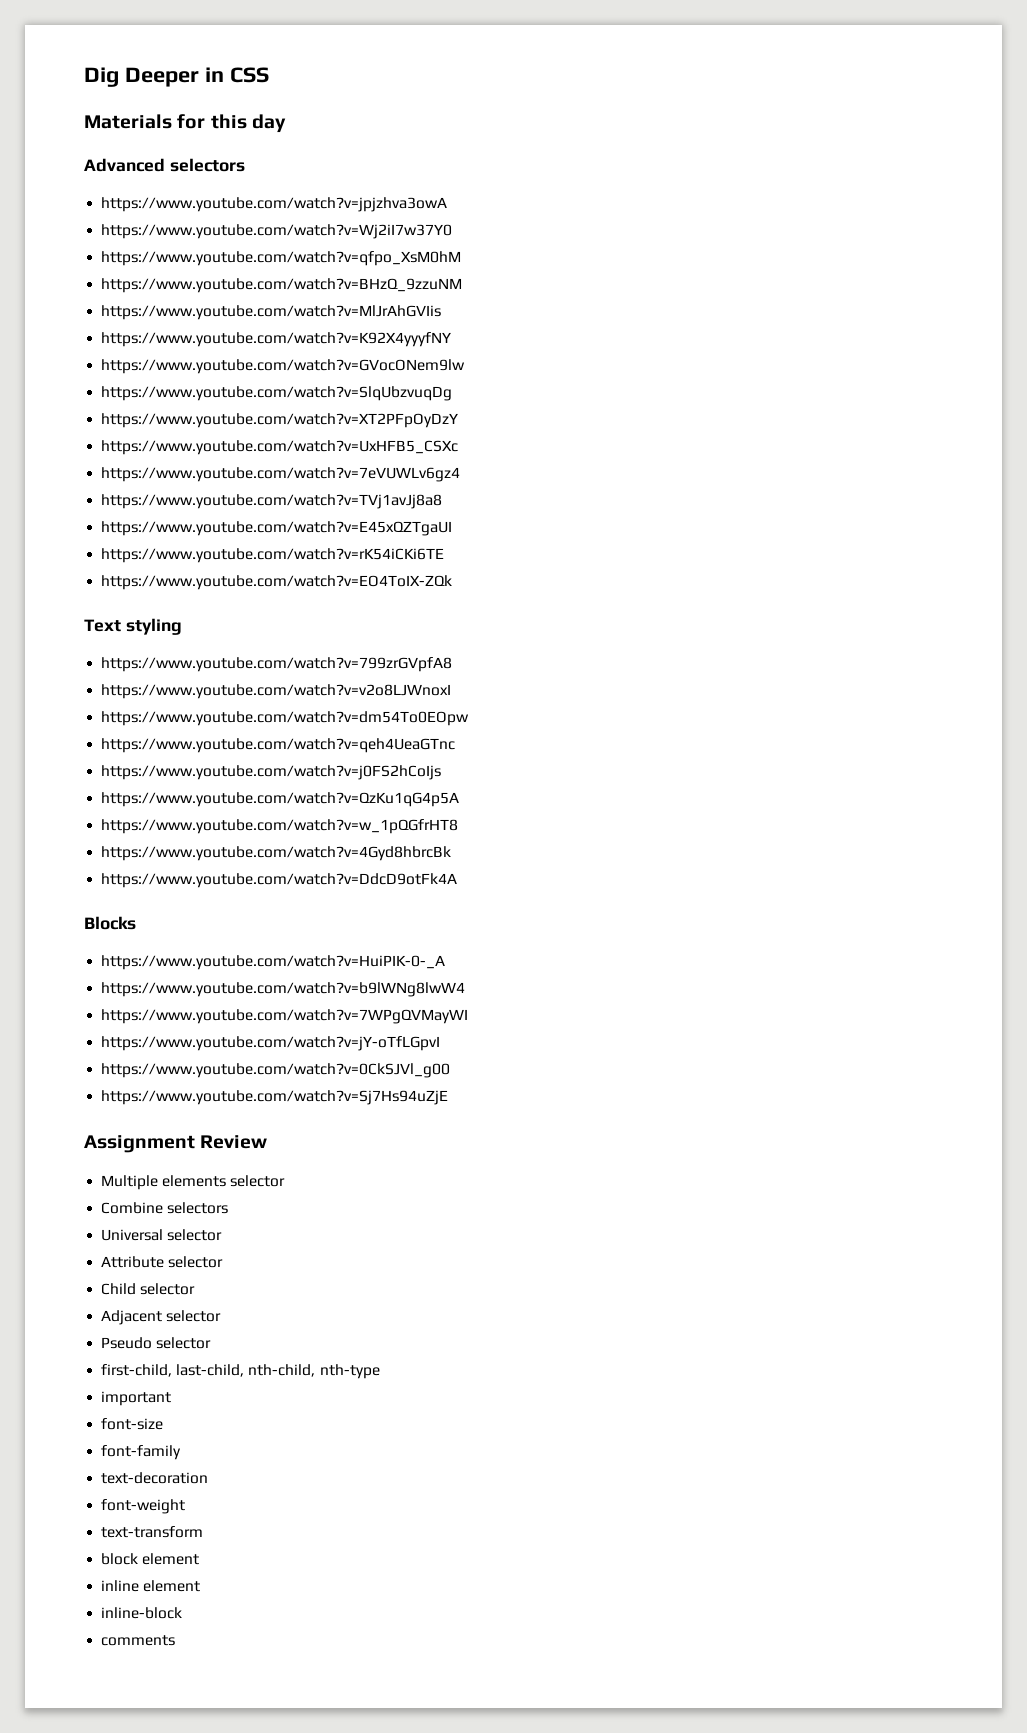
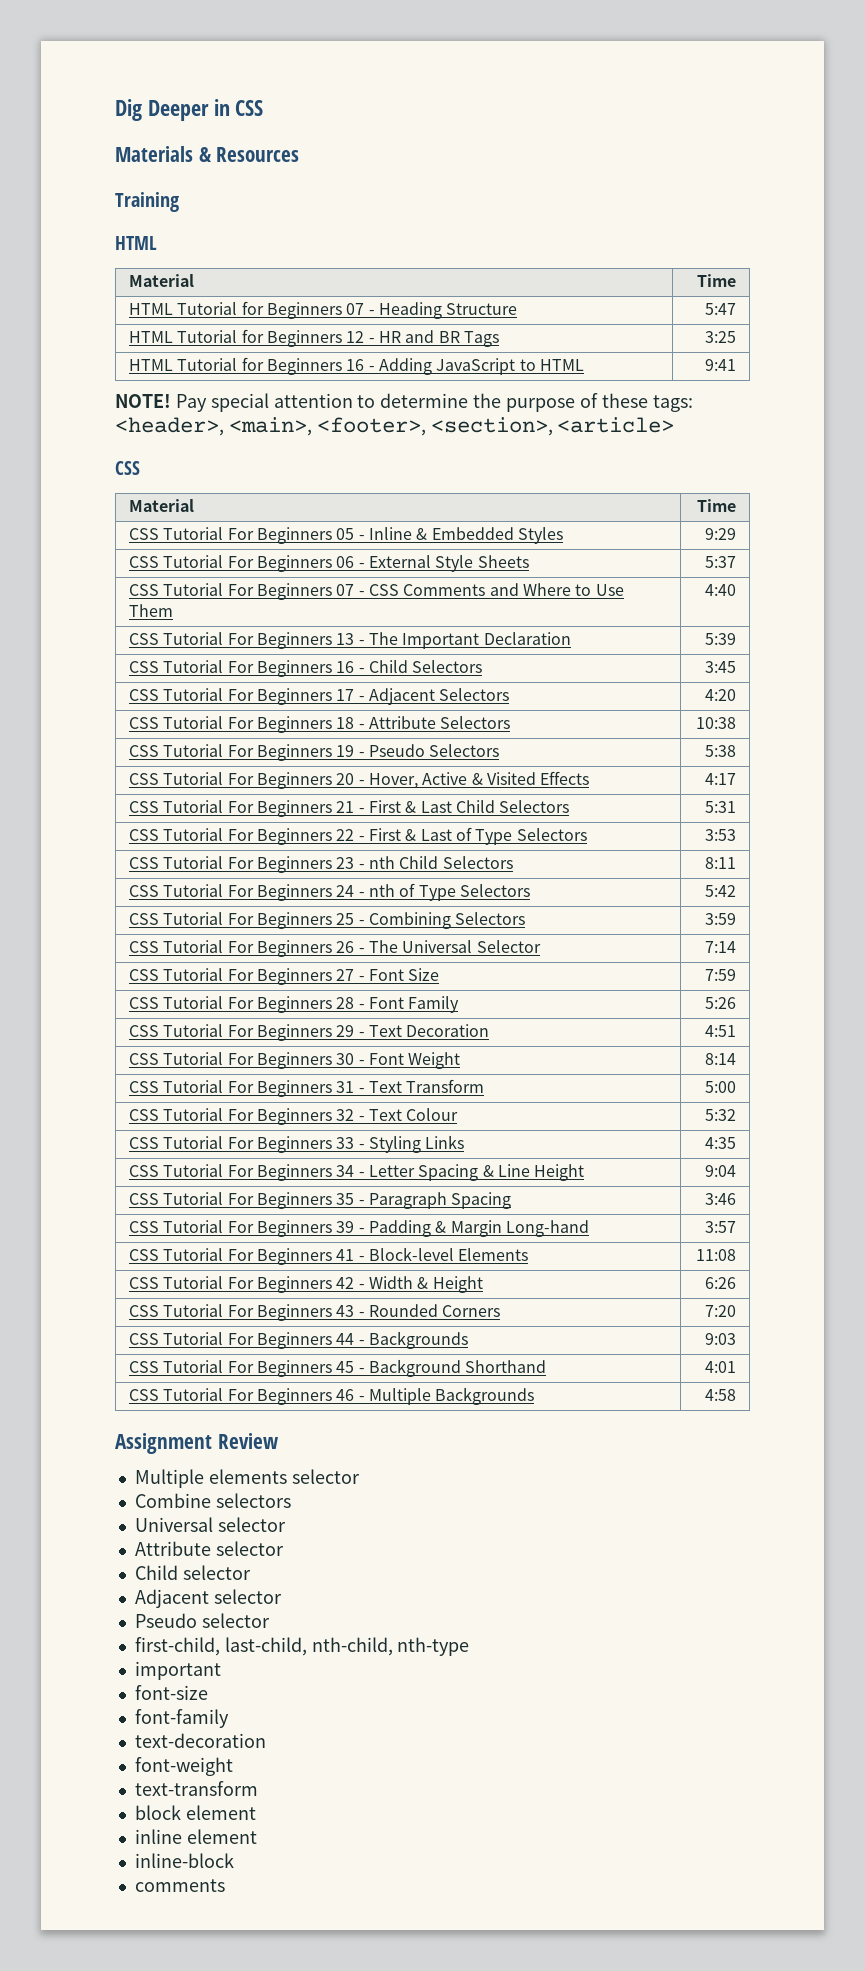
[177,114,286,133] [84,158,245,172] [101,197,448,212] [101,224,453,239] [101,251,462,266] [101,278,463,293] [101,305,442,320] [101,332,452,347] [101,359,466,374] [101,386,453,401] [101,413,459,428] [101,440,459,455] [101,467,461,482] [101,494,443,509] [101,521,453,536] [101,548,445,563] [101,575,453,590] [84,618,182,635] [101,657,453,672] [101,684,452,699] [101,711,470,726] [101,738,456,753] [101,765,442,780] [101,792,460,807] [101,819,459,834] [101,846,452,861] [101,873,458,888] [84,916,136,930] [101,955,446,970] [101,982,466,997] [101,1009,469,1024] [101,1036,441,1051] [101,1063,451,1078] [101,1090,449,1105] for this day // Advanced selectors // https://www.youtube.com/watch?v=jpjzhva3owA // https://www.youtube.com/watch?v=Wj2iI7w37Y0 // https://www.youtube.com/watch?v=qfpo_XsM0hM // https://www.youtube.com/watch?v=BHzQ_9zzuNM // https://www.youtube.com/watch?v=MlJrAhGVIis // https://www.youtube.com/watch?v=K92X4yyyfNY // https://www.youtube.com/watch?v=GVocONem9lw // https://www.youtube.com/watch?v=SlqUbzvuqDg // https://www.youtube.com/watch?v=XT2PFpOyDzY // https://www.youtube.com/watch?v=UxHFB5_CSXc // https://www.youtube.com/watch?v=7eVUWLv6gz4 // https://www.youtube.com/watch?v=TVj1avJj8a8 // https://www.youtube.com/watch?v=E45xQZTgaUI // https://www.youtube.com/watch?v=rK54iCKi6TE // https://www.youtube.com/watch?v=EO4ToIX-ZQk // Text styling // https://www.youtube.com/watch?v=799zrGVpfA8 // https://www.youtube.com/watch?v=v2o8LJWnoxI // https://www.youtube.com/watch?v=dm54To0EOpw // https://www.youtube.com/watch?v=qeh4UeaGTnc // https://www.youtube.com/watch?v=j0FS2hCoIjs // https://www.youtube.com/watch?v=QzKu1qG4p5A // https://www.youtube.com/watch?v=w_1pQGfrHT8 // https://www.youtube.com/watch?v=4Gyd8hbrcBk // https://www.youtube.com/watch?v=DdcD9otFk4A // Blocks // https://www.youtube.com/watch?v=HuiPIK-0-_A // https://www.youtube.com/watch?v=b9lWNg8lwW4 // https://www.youtube.com/watch?v=7WPgQVMayWI // https://www.youtube.com/watch?v=jY-oTfLGpvI // https://www.youtube.com/watch?v=0CkSJVl_g00 // https://www.youtube.com/watch?v=Sj7Hs94uZjE -> [198,147,300,162] [115,192,179,212] [115,236,157,250] [128,274,194,287] [697,274,737,287] [128,301,518,319] [705,303,737,315] [128,329,499,347] [705,331,737,343] [128,357,584,375] [705,359,737,371] [115,393,693,412] [115,417,675,436] [115,461,140,475] [128,499,194,512] [697,499,737,512] [128,527,563,544] [705,528,737,540] [128,555,529,572] [705,556,737,568] [128,583,624,600] [128,604,173,617] [705,584,737,596] [128,632,571,649] [705,633,737,645] [128,660,483,677] [705,661,737,673] [128,688,510,705] [705,689,737,701] [128,716,511,733] [696,717,737,729] [128,744,500,761] [705,745,737,757] [128,771,590,789] [705,773,737,785] [128,800,570,817] [705,801,737,813] [128,827,587,845] [705,829,737,841] [128,856,513,873] [705,857,737,869] [128,883,530,901] [705,885,737,897] [128,912,526,929] [705,913,737,925] [128,940,541,957] [705,941,737,953] [128,968,440,985] [705,969,737,981] [128,996,460,1013] [705,997,737,1009] [128,1024,490,1041] [705,1025,737,1037] [128,1052,461,1069] [705,1053,737,1065] [128,1079,485,1097] [705,1081,737,1093] [128,1108,459,1125] [705,1109,737,1121] [128,1135,465,1153] [705,1137,737,1149] [128,1164,585,1181] [705,1165,737,1177] [128,1192,512,1209] [705,1193,737,1205] [128,1220,589,1237] [705,1221,737,1233] [128,1247,529,1265] [696,1249,737,1261] [128,1276,483,1293] [705,1277,737,1289] [128,1304,501,1321] [705,1305,737,1317] [128,1331,468,1349] [705,1333,737,1345] [128,1359,547,1377] [705,1361,737,1373] [128,1387,535,1405] [705,1389,737,1401] & Resources // Training // HTML // Material | Time // HTML Tutorial for Beginners 07 - Heading Structure | 5:47 // HTML Tutorial for Beginners 12 - HR and BR Tags | 3:25 // HTML Tutorial for Beginners 16 - Adding JavaScript to HTML | 9:41 // NOTE! Pay special attention to determine the purpose of these tags: <header>, <main>, <footer>, <section>, <article> // CSS // Material | Time // CSS Tutorial For Beginners 05 - Inline & Embedded Styles | 9:29 // CSS Tutorial For Beginners 06 - External Style Sheets | 5:37 // CSS Tutorial For Beginners 07 - CSS Comments and Where to Use Them | 4:40 // CSS Tutorial For Beginners 13 - The Important Declaration | 5:39 // CSS Tutorial For Beginners 16 - Child Selectors | 3:45 // CSS Tutorial For Beginners 17 - Adjacent Selectors | 4:20 // CSS Tutorial For Beginners 18 - Attribute Selectors | 10:38 // CSS Tutorial For Beginners 19 - Pseudo Selectors | 5:38 // CSS Tutorial For Beginners 20 - Hover, Active & Visited Effects | 4:17 // CSS Tutorial For Beginners 21 - First & Last Child Selectors | 5:31 // CSS Tutorial For Beginners 22 - First & Last of Type Selectors | 3:53 // CSS Tutorial For Beginners 23 - nth Child Selectors | 8:11 // CSS Tutorial For Beginners 24 - nth of Type Selectors | 5:42 // CSS Tutorial For Beginners 25 - Combining Selectors | 3:59 // CSS Tutorial For Beginners 26 - The Universal Selector | 7:14 // CSS Tutorial For Beginners 27 - Font Size | 7:59 // CSS Tutorial For Beginners 28 - Font Family | 5:26 // CSS Tutorial For Beginners 29 - Text Decoration | 4:51 // CSS Tutorial For Beginners 30 - Font Weight | 8:14 // CSS Tutorial For Beginners 31 - Text Transform | 5:00 // CSS Tutorial For Beginners 32 - Text Colour | 5:32 // CSS Tutorial For Beginners 33 - Styling Links | 4:35 // CSS Tutorial For Beginners 34 - Letter Spacing & Line Height | 9:04 // CSS Tutorial For Beginners 35 - Paragraph Spacing | 3:46 // CSS Tutorial For Beginners 39 - Padding & Margin Long-hand | 3:57 // CSS Tutorial For Beginners 41 - Block-level Elements | 11:08 // CSS Tutorial For Beginners 42 - Width & Height | 6:26 // CSS Tutorial For Beginners 43 - Rounded Corners | 7:20 // CSS Tutorial For Beginners 44 - Backgrounds | 9:03 // CSS Tutorial For Beginners 45 - Background Shorthand | 4:01 // CSS Tutorial For Beginners 46 - Multiple Backgrounds | 4:58

